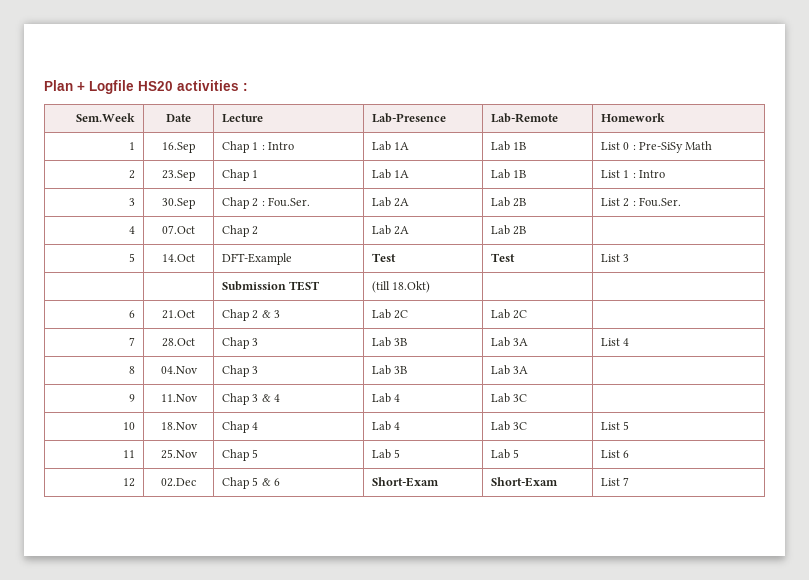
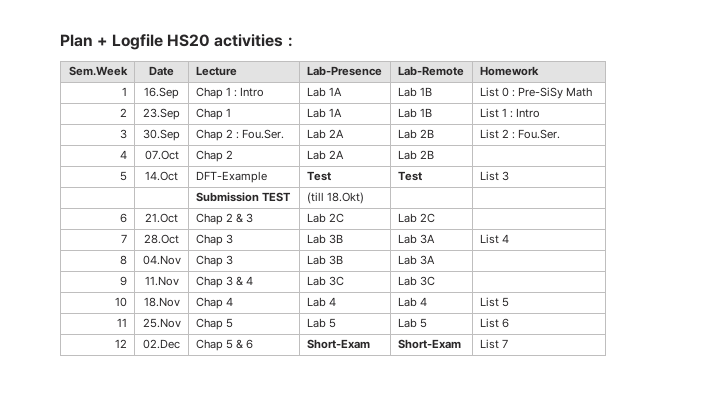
[394,394,401,402] 4 -> [328,276,344,286] 3C
[513,422,528,430] 3C -> [419,297,427,306] 4

